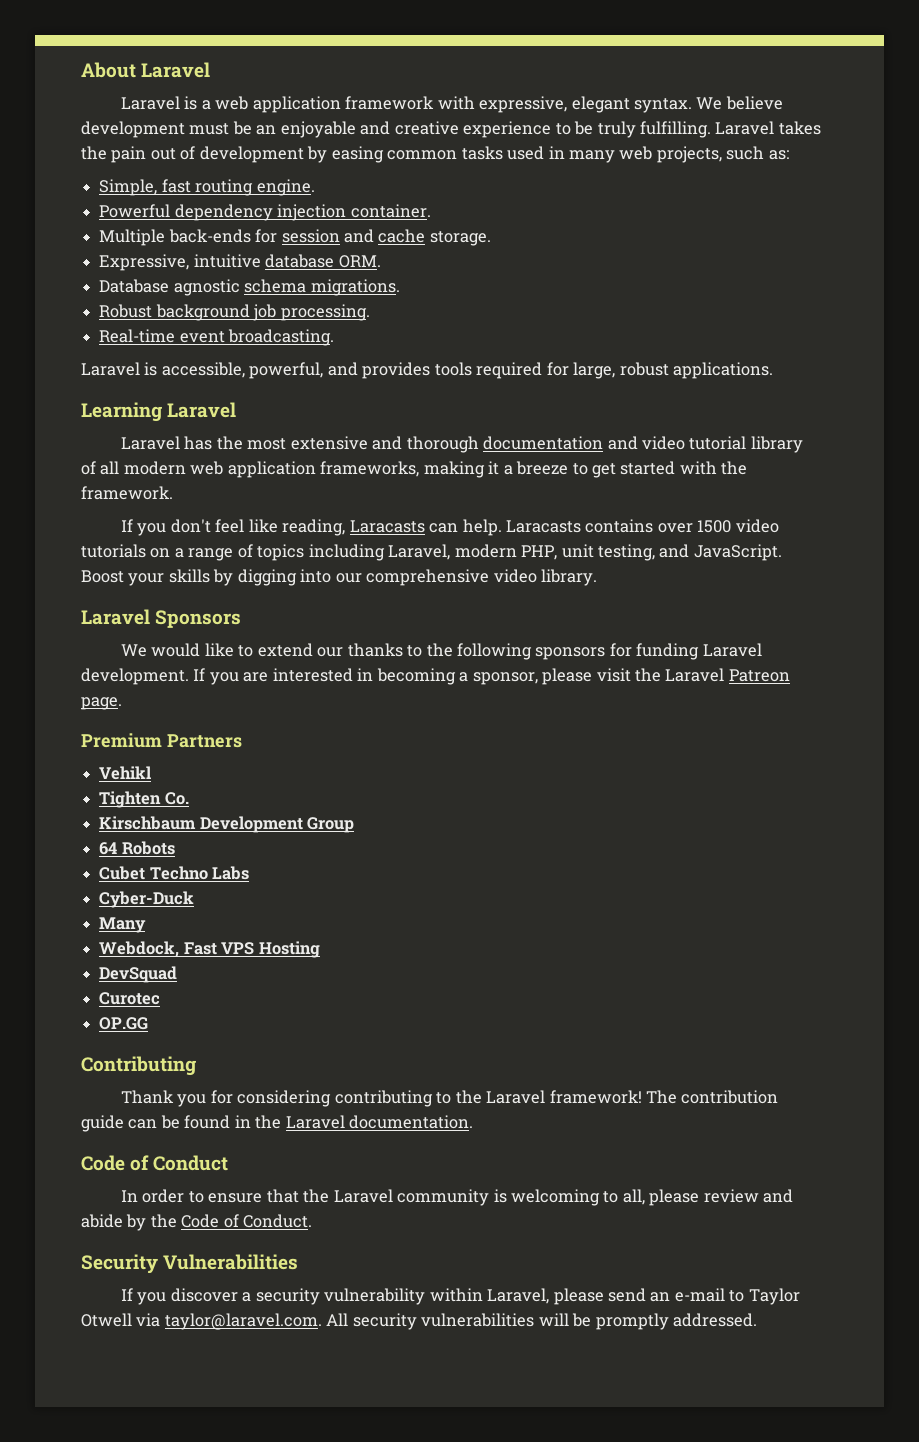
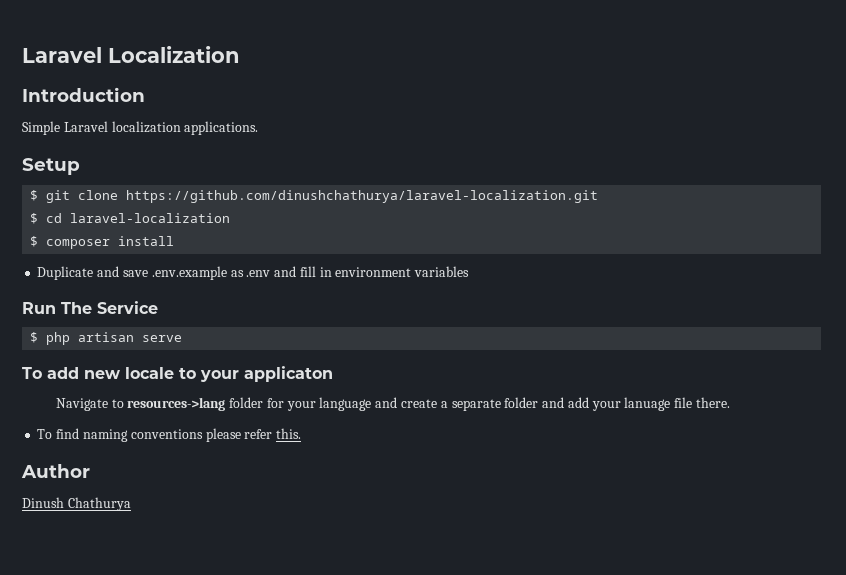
[81,62,211,78] [120,96,783,113] [81,121,821,138] [81,146,789,163] [99,179,315,196] [99,204,431,221] [99,229,491,246] [99,254,381,271] [99,279,400,296] [99,304,370,321] [99,329,335,346] [81,362,774,379] [81,402,237,422] [120,436,803,453] [81,461,748,478] [81,486,173,500] [120,519,779,536] [81,544,782,561] [81,569,598,586] [81,609,242,628] [120,643,762,660] [81,668,790,685] [81,697,122,710] [81,733,242,748] [99,766,152,780] [99,791,189,808] [99,816,355,833] [99,841,175,855] [99,866,250,880] [99,891,195,908] [99,917,147,933] [99,941,320,958] [99,966,178,983] [99,992,161,1005] [99,1017,149,1030] [81,1056,196,1076] [120,1090,779,1107] [81,1115,474,1132] [81,1155,229,1171] [120,1189,794,1206] [81,1214,313,1231] [81,1254,299,1274] [120,1288,800,1305] [81,1313,758,1330] About Laravel // Laravel is a web application framework with expressive, elegant syntax. We believe development must be an enjoyable and creative experience to be truly fulfilling. Laravel takes the pain out of development by easing common tasks used in many web projects, such as: // Simple, fast routing engine. // Powerful dependency injection container. // Multiple back-ends for session and cache storage. // Expressive, intuitive database ORM. // Database agnostic schema migrations. // Robust background job processing. // Real-time event broadcasting. // Laravel is accessible, powerful, and provides tools required for large, robust applications. // Learning Laravel // Laravel has the most extensive and thorough documentation and video tutorial library of all modern web application frameworks, making it a breeze to get started with the framework. // If you don't feel like reading, Laracasts can help. Laracasts contains over 1500 video tutorials on a range of topics including Laravel, modern PHP, unit testing, and JavaScript. Boost your skills by digging into our comprehensive video library. // Laravel Sponsors // We would like to extend our thanks to the following sponsors for funding Laravel development. If you are interested in becoming a sponsor, please visit the Laravel Patreon page. // Premium Partners // Vehikl // Tighten Co. // Kirschbaum Development Group // 64 Robots // Cubet Techno Labs // Cyber-Duck // Many // Webdock, Fast VPS Hosting // DevSquad // Curotec // OP.GG // Contributing // Thank you for considering contributing to the Laravel framework! The contribution guide can be found in the Laravel documentation. // Code of Conduct // In order to ensure that the Laravel community is welcoming to all, please review and abide by the Code of Conduct. // Security Vulnerabilities // If you discover a security vulnerability within Laravel, please send an e-mail to Taylor Otwell via taylor@laravel.com. All security vulnerabilities will be promptly addressed. -> [22,46,240,63] [22,87,145,102] [22,121,259,135] [22,158,80,175] [30,190,599,203] [30,213,231,224] [30,236,175,249] [37,266,470,280] [22,301,158,314] [30,332,183,345] [22,366,333,382] [55,397,731,411] [37,428,302,442] [21,464,90,478] [22,497,131,511] Laravel Localization // Introduction // Simple Laravel localization applications. // Setup // $ git clone https://github.com/dinushchathurya/laravel-localization.git // $ cd laravel-localization // $ composer install // Duplicate and save .env.example as .env and fill in environment variables // Run The Service // $ php artisan serve // To add new locale to your applicaton // Navigate to resources->lang folder for your language and create a separate folder and add your lanuage file there. // To find naming conventions please refer this. // Author // Dinush Chathurya

